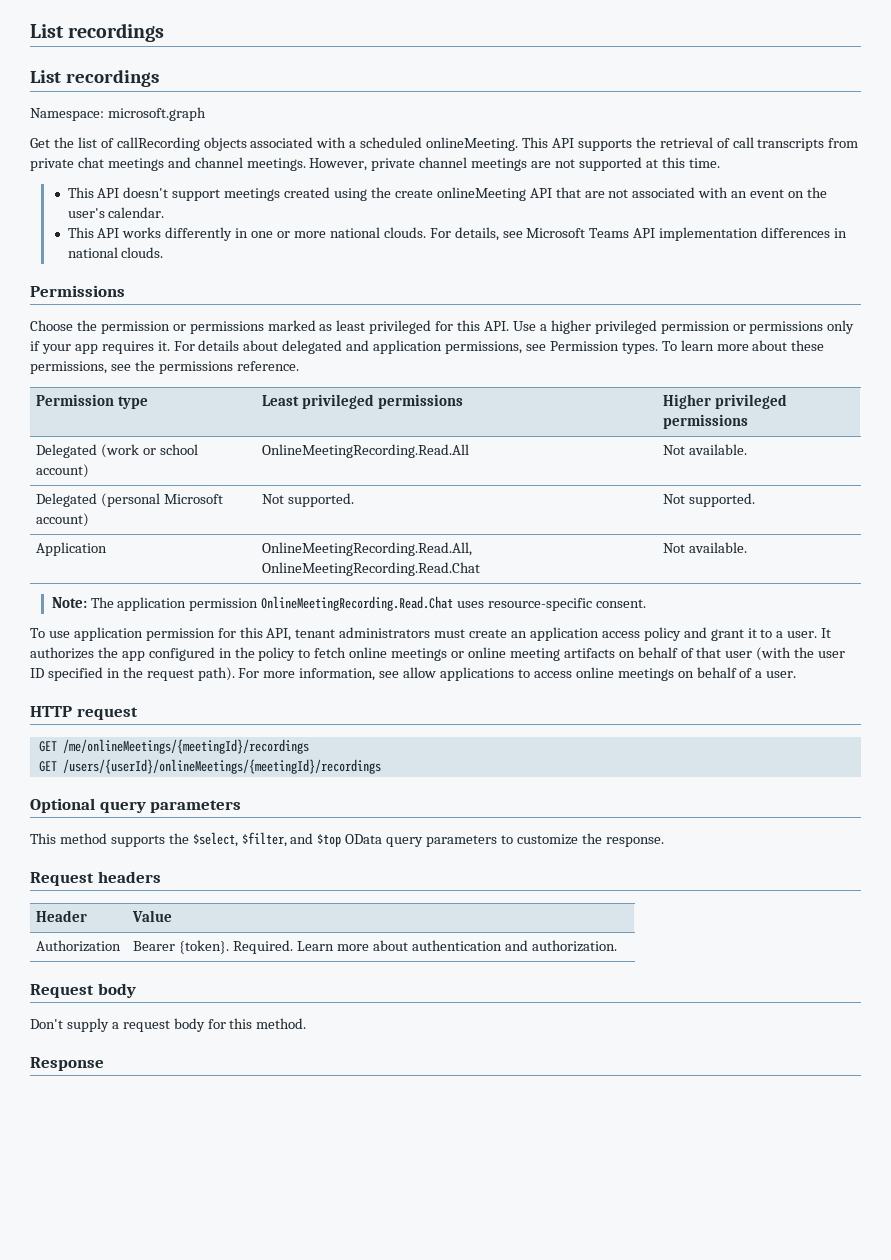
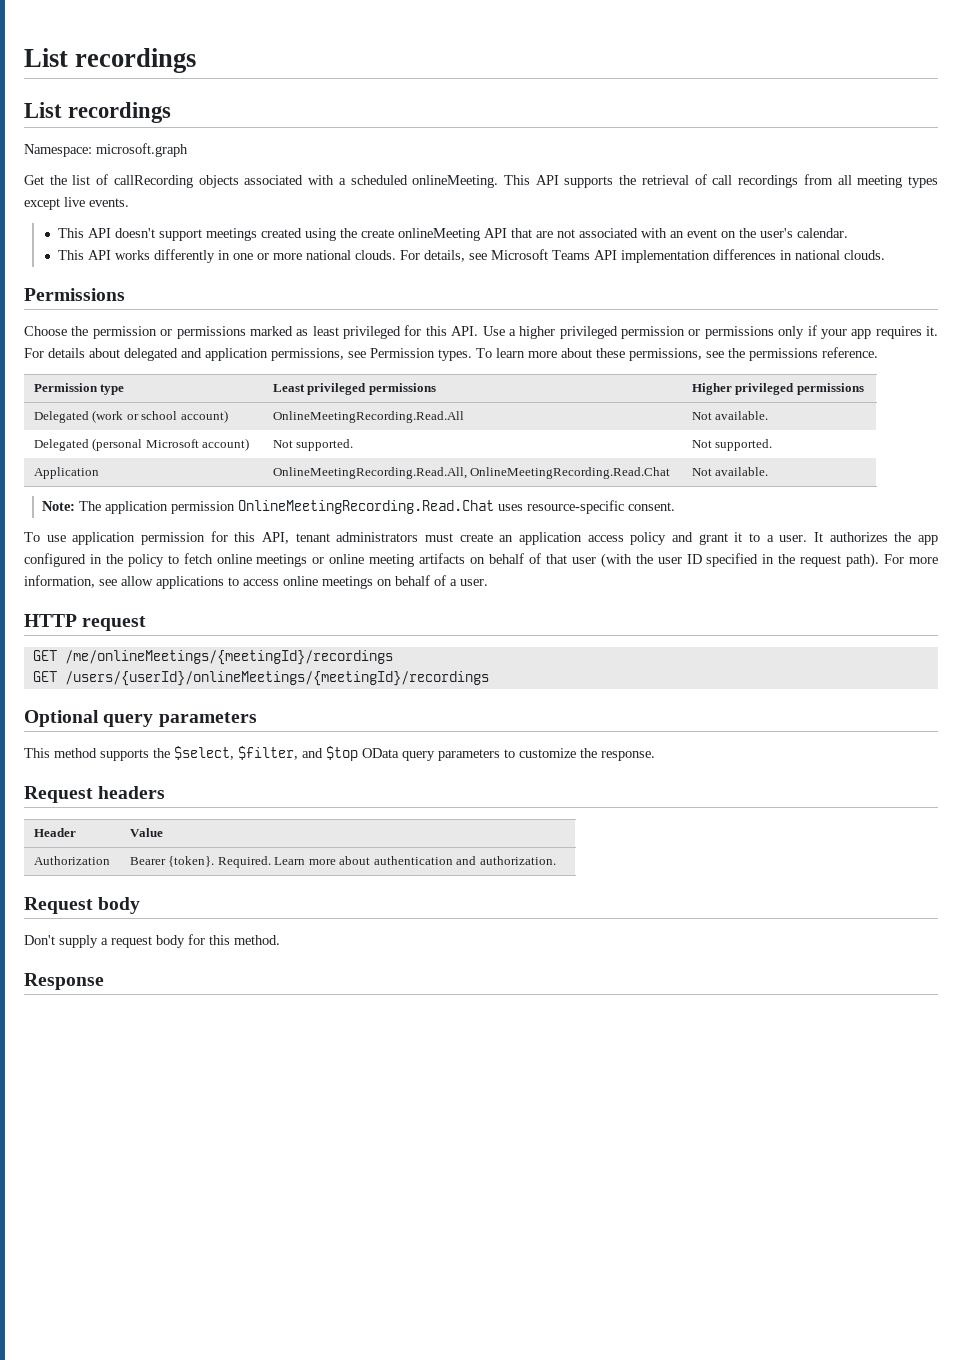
[757,138,859,151] [30,157,720,171] transcripts from private chat meetings and channel meetings. However, private channel meetings are not supported at this time. -> [738,174,939,188] [24,197,129,210] recordings from all meeting types except live events.

